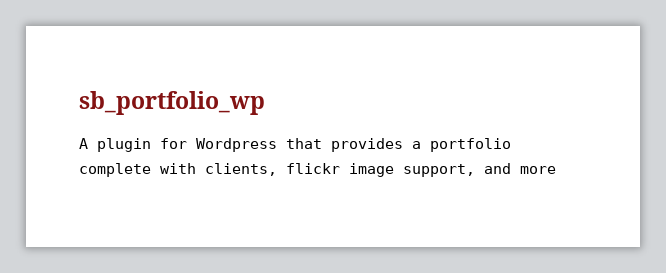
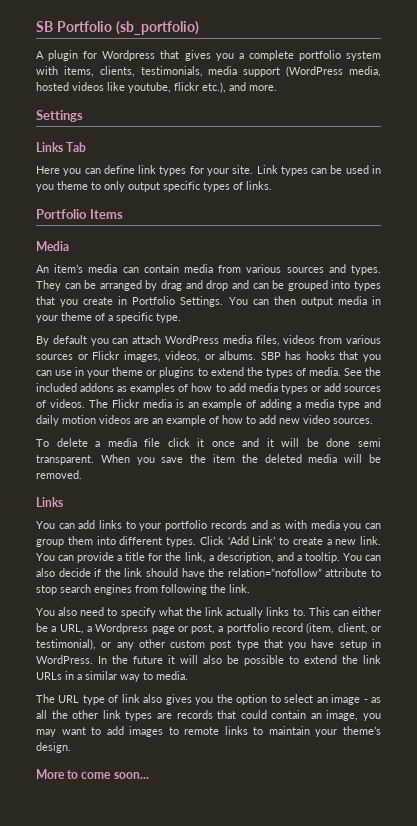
[79,91,265,115] sb_portfolio_wp -> [36,21,199,35] SB Portfolio (sb_portfolio)
[331,138,511,152] [79,163,556,177] provides a portfolio complete with clients, flickr image support, and more -> [184,50,381,61] [36,66,381,77] [36,82,277,93] [36,110,83,122] [36,142,87,152] [36,165,381,176] [36,181,272,192] [36,209,123,219] [36,241,69,251] [36,264,381,275] [36,280,381,291] [36,296,381,307] [36,312,181,323] [36,335,382,346] [36,351,381,362] [36,367,381,378] [36,383,381,394] [36,399,381,410] [36,415,373,426] [36,438,382,447] [36,454,382,465] [36,470,82,479] [36,497,63,507] [36,520,381,531] [36,536,381,547] [36,552,381,563] [36,568,381,577] [36,584,250,595] [36,607,381,618] [36,623,382,634] [36,639,381,650] [36,655,381,666] [36,671,188,682] [36,694,381,705] [36,710,381,721] [36,726,381,737] [36,742,71,753] [36,769,149,779] gives you a complete portfolio system with items, clients, testimonials, media support (WordPress media, hosted videos like youtube, flickr etc.), and more. // Settings // Links Tab // Here you can define link types for your site. Link types can be used in you theme to only output specific types of links. // Portfolio Items // Media // An item’s media can contain media from various sources and types. They can be arranged by drag and drop and can be grouped into types that you create in Portfolio Settings. You can then output media in your theme of a specific type. // By default you can attach WordPress media files, videos from various sources or Flickr images, videos, or albums. SBP has hooks that you can use in your theme or plugins to extend the types of media. See the included addons as examples of how to add media types or add sources of videos. The Flickr media is an example of adding a media type and daily motion videos are an example of how to add new video sources. // To delete a media file click it once and it will be done semi transparent. When you save the item the deleted media will be removed. // Links // You can add links to your portfolio records and as with media you can group them into different types. Click 'Add Link’ to create a new link. You can provide a title for the link, a description, and a tooltip. You can also decide if the link should have the relation=”nofollow” attribute to stop search engines from following the link. // You also need to specify what the link actually links to. This can either be a URL, a Wordpress page or post, a portfolio record (item, client, or testimonial), or any other custom post type that you have setup in WordPress. In the future it will also be possible to extend the link URLs in a similar way to media. // The URL type of link also gives you the option to select an image - as all the other link types are records that could contain an image, you may want to add images to remote links to maintain your theme’s design. // More to come soon...

